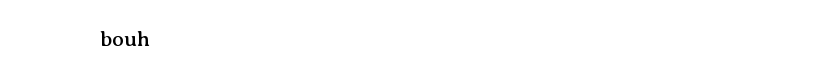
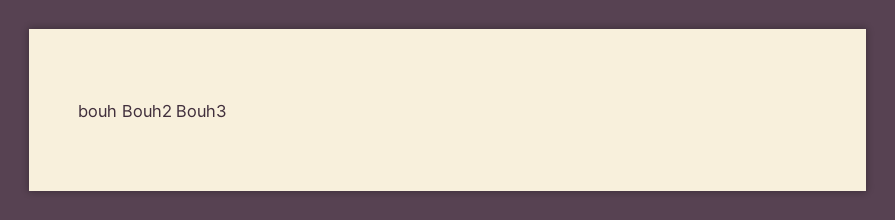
(150, 38) none -> [121,104,228,118] Bouh2 Bouh3

